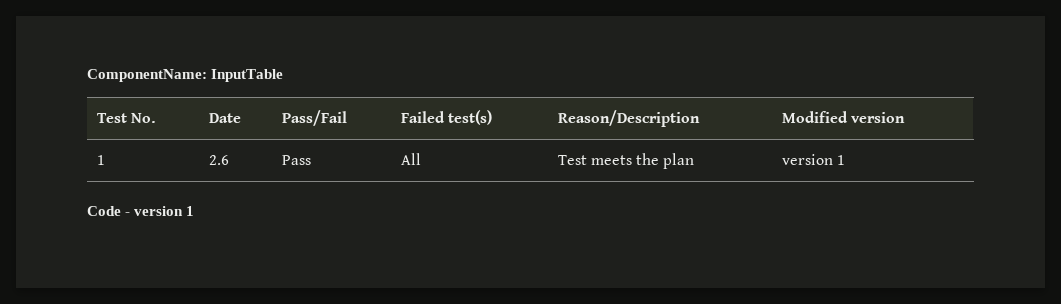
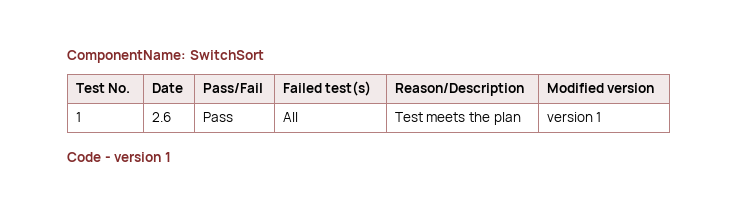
[211,69,284,82] InputTable -> [189,50,264,60] SwitchSort

